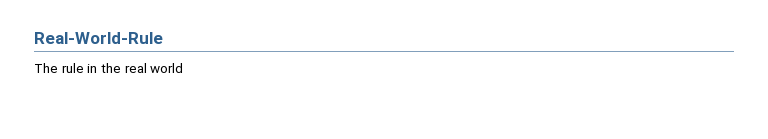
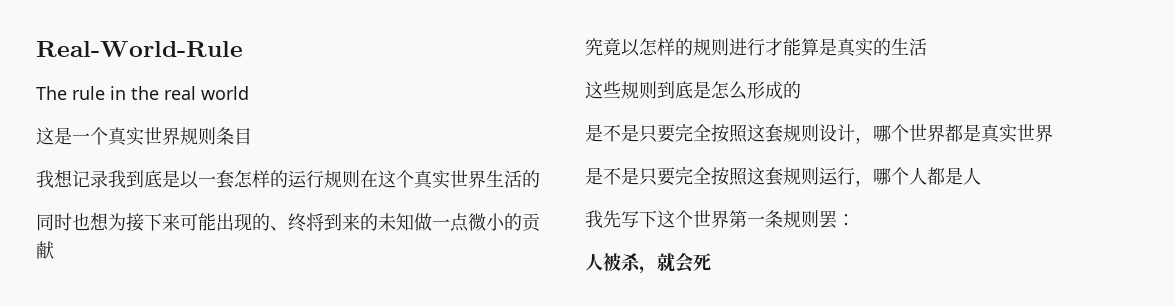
(184, 68) none -> [36,127,252,146] [36,169,540,189] [36,212,541,232] [36,241,54,259] [585,38,927,57] [585,81,801,100] [585,123,1053,144] [585,166,981,187] [585,210,855,229] [585,252,711,274] // 这是一个真实世界规则条目 // 我想记录我到底是以一套怎样的运行规则在这个真实世界生活的 // 同时也想为接下来可能出现的、终将到来的未知做一点微小的贡献 // 究竟以怎样的规则进行才能算是真实的生活 // 这些规则到底是怎么形成的 // 是不是只要完全按照这套规则设计，哪个世界都是真实世界 // 是不是只要完全按照这套规则运行，哪个人都是人 // 我先写下这个世界第一条规则罢： // 人被杀，就会死

